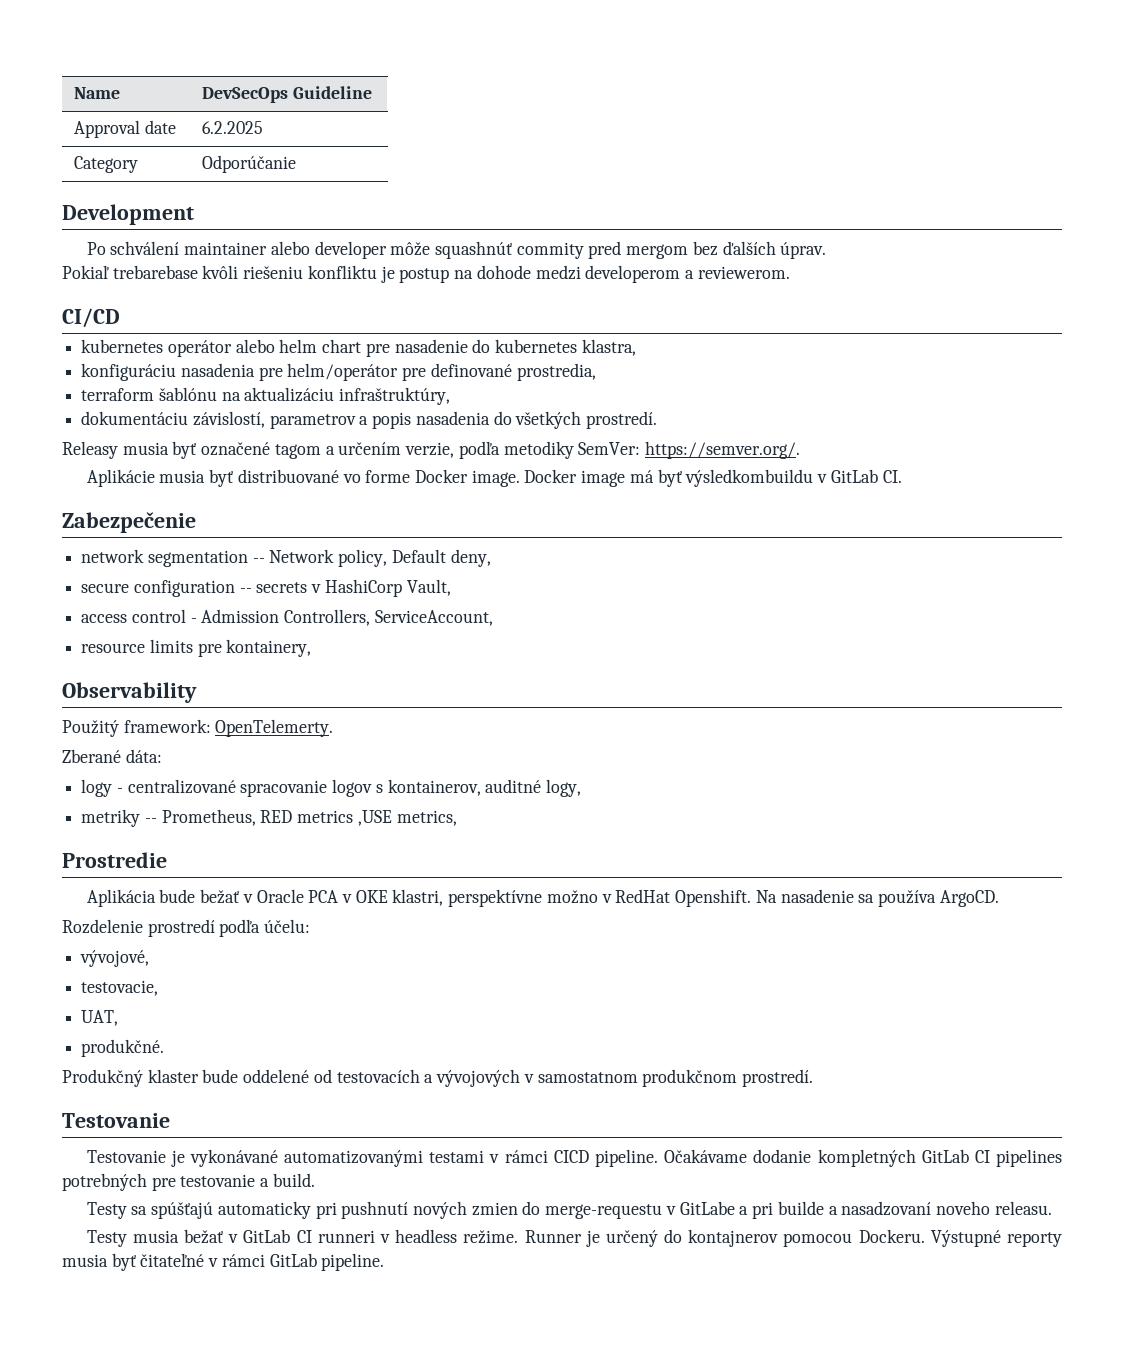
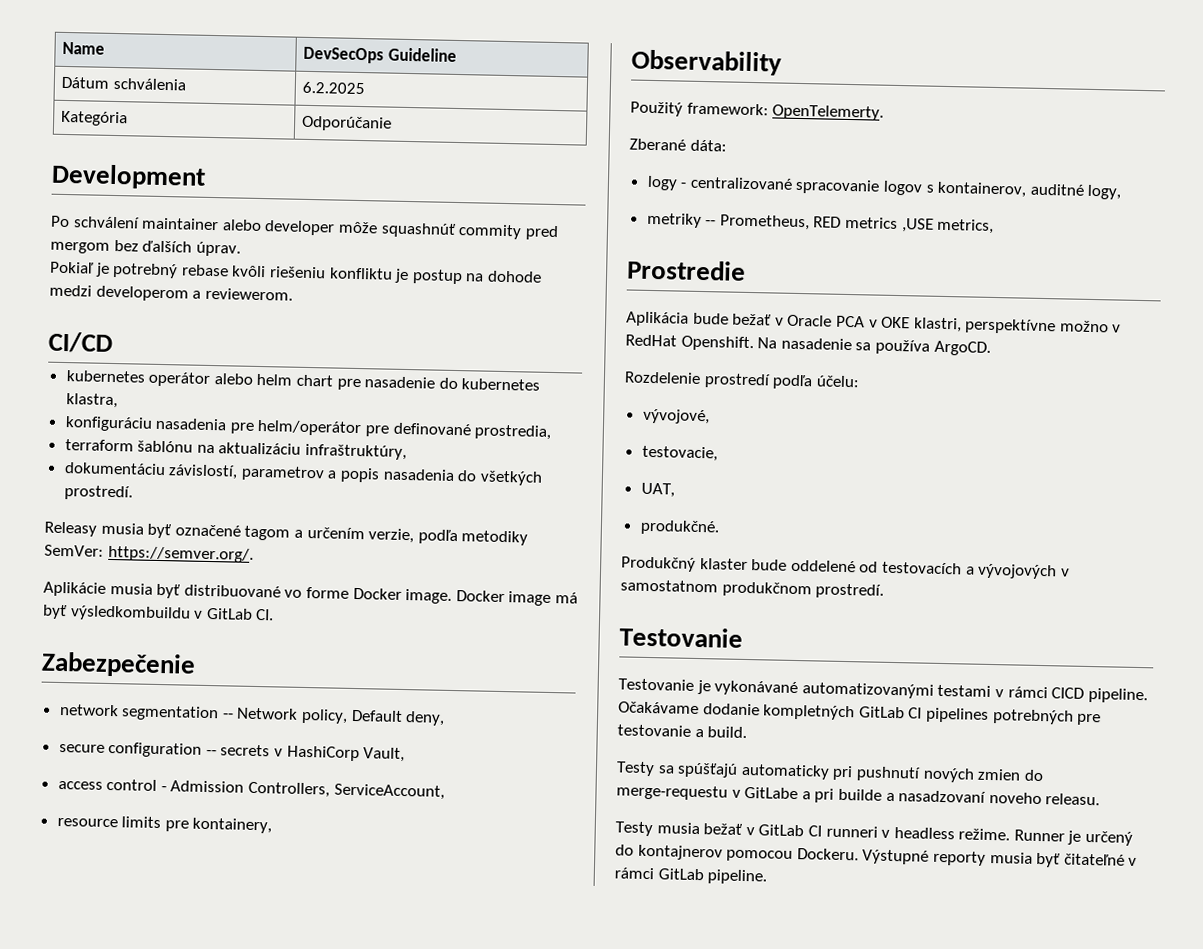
[74,120,177,138] Approval date -> [61,76,186,91] Dátum schválenia
[74,156,139,173] Category -> [61,110,129,127] Kategória
[112,265,198,279] trebarebase -> [94,262,229,279] je potrebný rebase

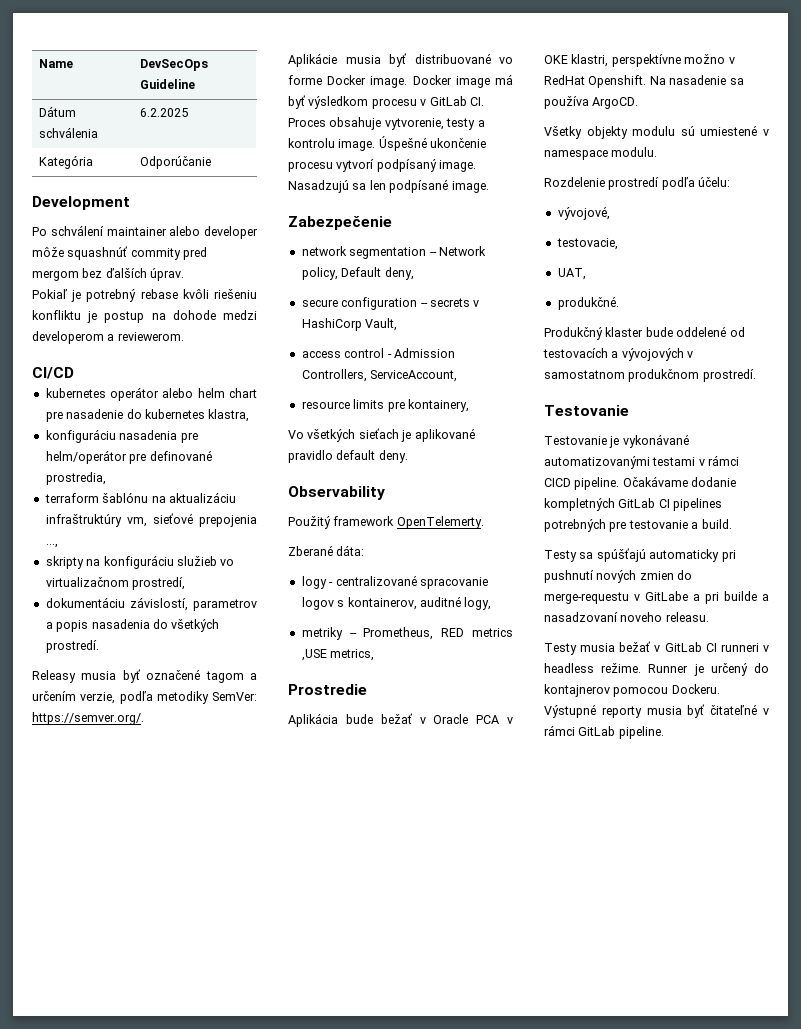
[305,443,408,461] infraštruktúry, -> [45,513,257,527] [45,544,58,548] [45,555,235,569] [45,577,186,590] infraštruktúry vm, sieťové prepojenia ..., // skripty na konfiguráciu služieb vo virtualizačnom prostredí,
[69,605,191,622] výsledkombuildu -> [308,96,417,109] výsledkom procesu
(275, 614) none -> [288,117,485,130] [288,136,487,151] [288,159,477,172] [288,179,489,193] Proces obsahuje vytvorenie, testy a kontrolu image. Úspešné ukončenie procesu vytvorí podpísaný image. Nasadzujú sa len podpísané image.
(273, 825) none -> [288,428,475,442] [288,450,408,463] // Vo všetkých sieťach je aplikované pravidlo default deny.
[686,102,769,116] framework: -> [333,516,395,526] framework
(991, 348) none -> [544,125,769,139] [544,147,658,160] // Všetky objekty modulu sú umiestené v namespace modulu.

